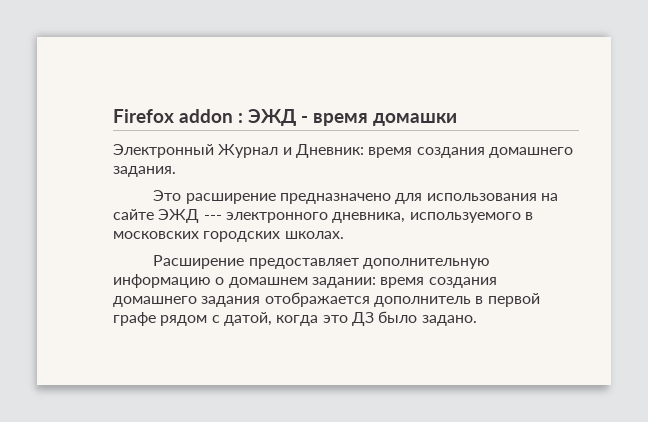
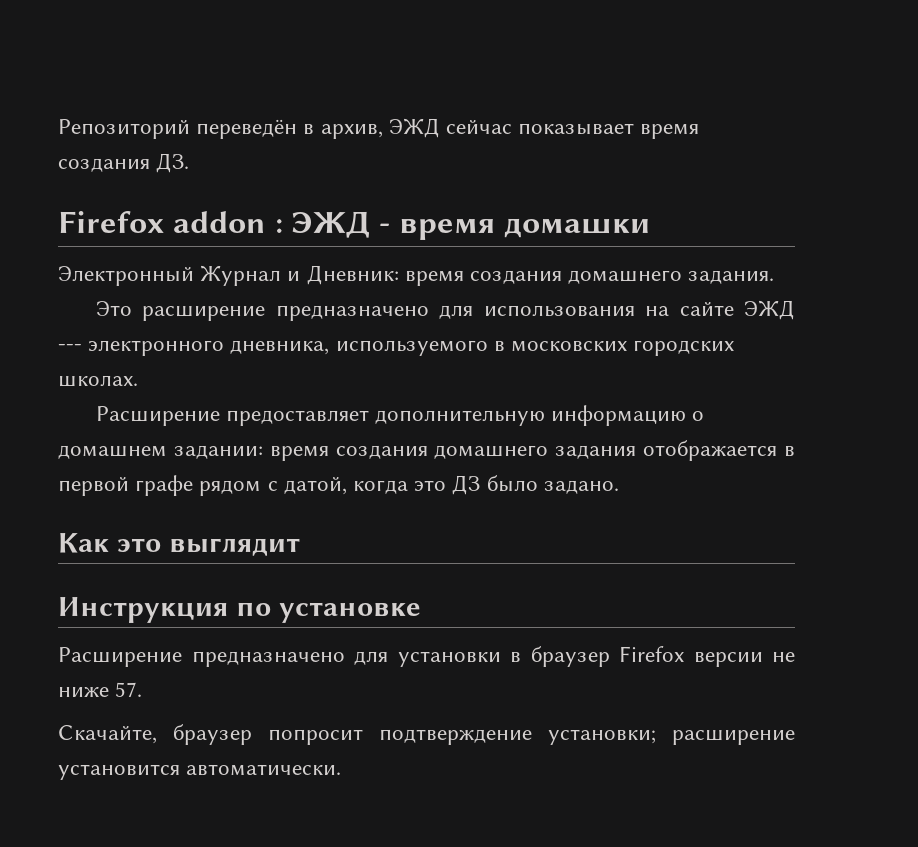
(113, 116) none -> [58,118,700,139] [58,153,190,173] Репозиторий переведён в архив, ЭЖД сейчас показывает время создания ДЗ. //
[373,296,471,307] дополнитель -> (778, 450) none
(477, 320) none -> [58,533,300,556] [58,597,421,623] [58,646,795,667] [58,682,143,697] [58,724,795,745] [58,764,342,780] // Как это выглядит // Инструкция по установке // Расширение предназначено для установки в браузер Firefox версии не ниже 57. // Скачайте, браузер попросит подтверждение установки; расширение установится автоматически.

